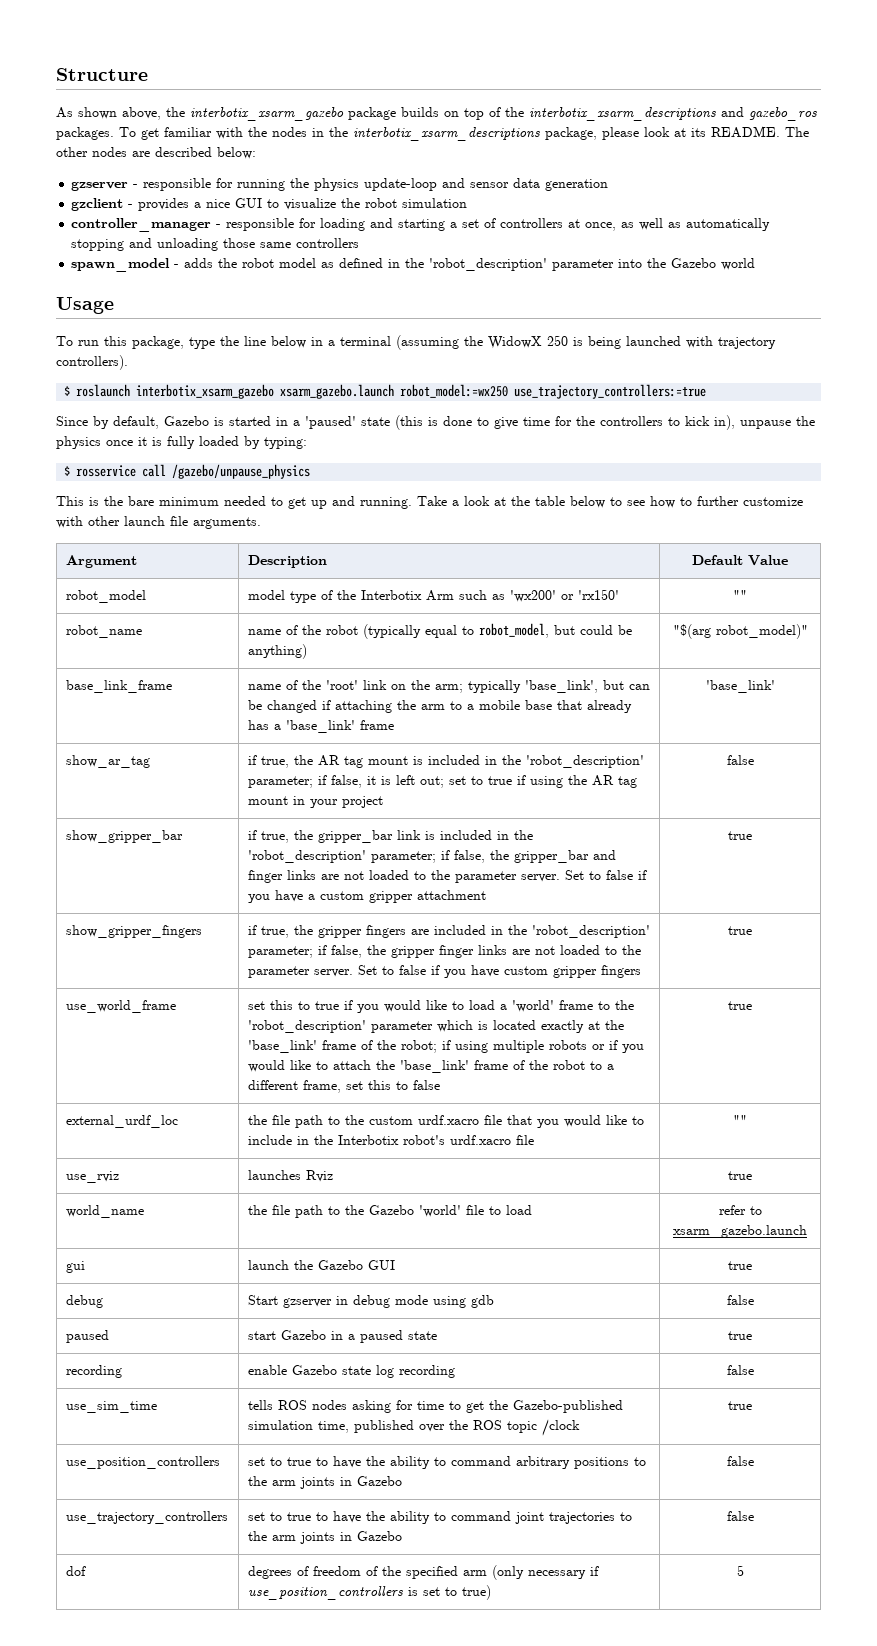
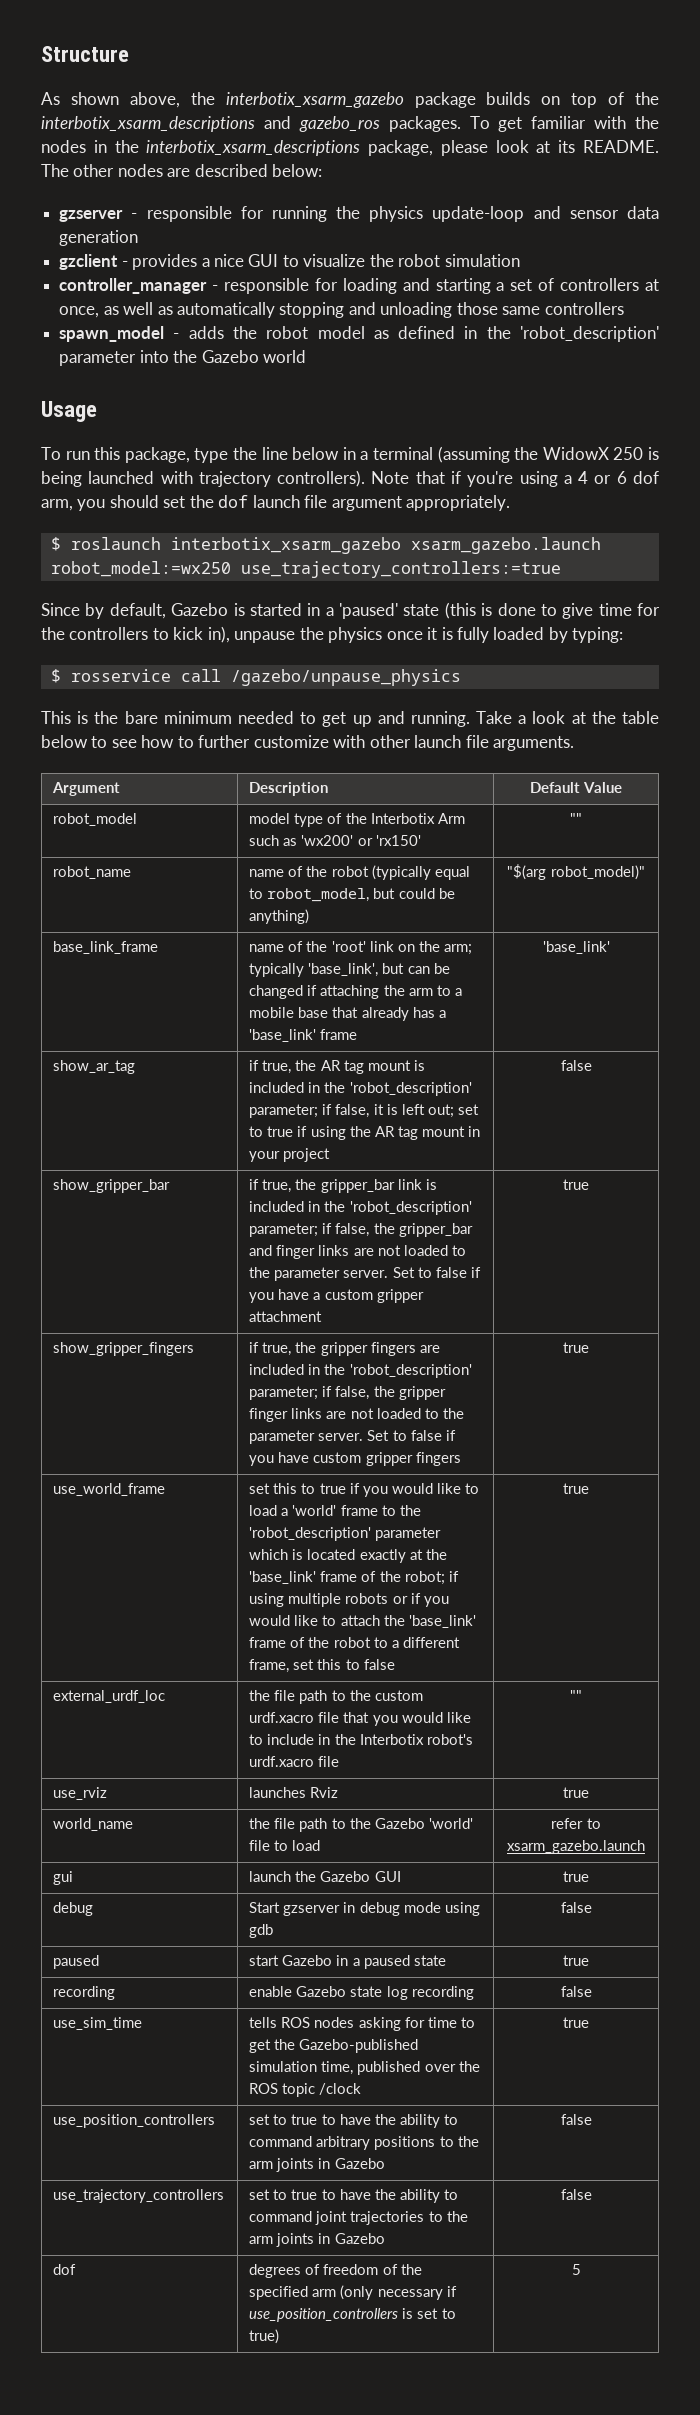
(128, 362) none -> [371,471,660,487] [41,495,511,511] Note that if you're using a 4 or 6 dof arm, you should set the dof launch file argument appropriately.

